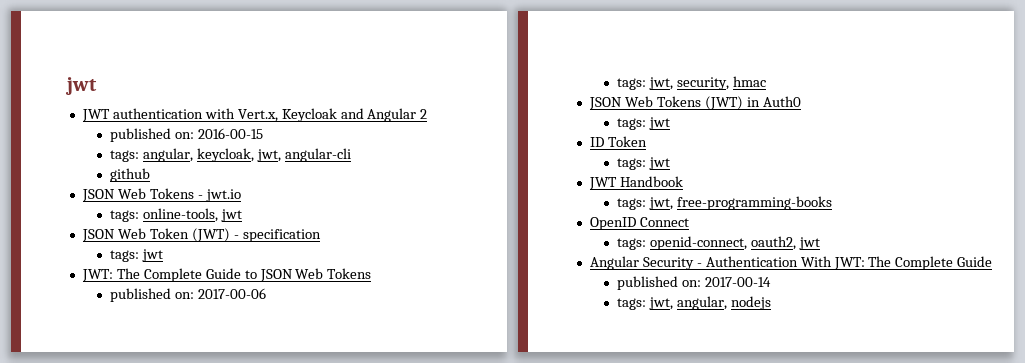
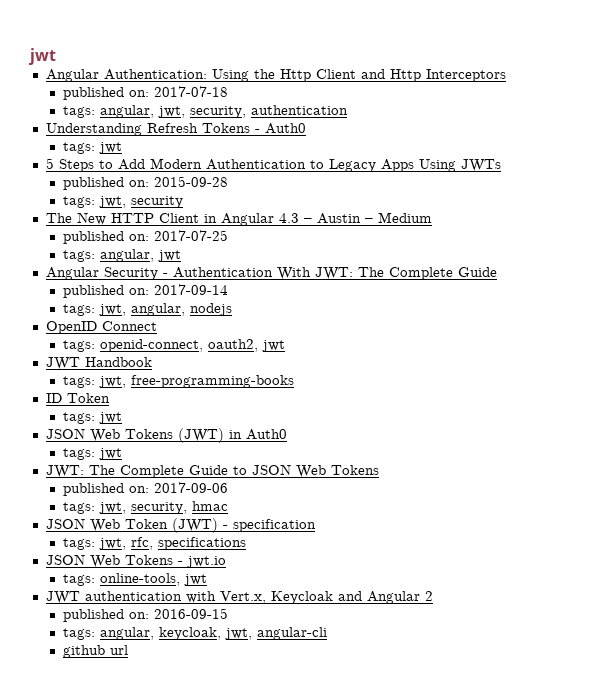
[65,77,97,95] [81,108,428,122] [110,128,264,142] [110,148,352,162] [110,168,151,182] [81,188,241,202] [110,208,243,222] [81,228,321,242] jwt // JWT authentication with Vert.x, Keycloak and Angular 2 // published on: 2016-00-15 // tags: angular, keycloak, jwt, angular-cli // github // JSON Web Tokens - jwt.io // tags: online-tools, jwt // JSON Web Token (JWT) - specification -> [28,48,56,65] [45,69,506,82] [63,86,229,100] [63,105,349,118] [45,123,306,136] [63,142,123,154] [45,158,501,172] [63,176,229,190] [63,196,184,208] [45,212,432,226] [63,230,229,244] [63,249,182,262] [45,267,497,280] [63,284,229,298] [63,303,233,316] [45,321,157,334] [63,339,286,352] [45,357,152,370] [63,375,295,388] [45,393,110,403] [63,412,123,424] [45,428,287,443] jwt // Angular Authentication: Using the Http Client and Http Interceptors // published on: 2017-07-18 // tags: angular, jwt, security, authentication // Understanding Refresh Tokens - Auth0 // tags: jwt // 5 Steps to Add Modern Authentication to Legacy Apps Using JWTs // published on: 2015-09-28 // tags: jwt, security // The New HTTP Client in Angular 4.3 – Austin – Medium // published on: 2017-07-25 // tags: angular, jwt // Angular Security - Authentication With JWT: The Complete Guide // published on: 2017-09-14 // tags: jwt, angular, nodejs // OpenID Connect // tags: openid-connect, oauth2, jwt // JWT Handbook // tags: jwt, free-programming-books // ID Token // tags: jwt // JSON Web Tokens (JWT) in Auth0
[198,288,267,299] 2017-00-06 -> [154,482,229,493] 2017-09-06
[656,96,801,110] [617,117,671,130] [589,136,647,147] [617,157,671,170] [588,176,683,190] [617,196,833,210] [589,217,689,230] [617,236,821,250] [589,256,993,270] [617,276,772,290] [617,296,772,310] Tokens (JWT) in Auth0 // tags: jwt // ID Token // tags: jwt // JWT Handbook // tags: jwt, free-programming-books // OpenID Connect // tags: openid-connect, oauth2, jwt // Angular Security - Authentication With JWT: The Complete Guide // published on: 2017-00-14 // tags: jwt, angular, nodejs -> [124,518,316,533] [63,537,247,550] [45,554,226,568] [63,573,208,586] [45,591,433,604] [63,608,229,622] [63,627,328,640] [63,645,129,658] Token (JWT) - specification // tags: jwt, rfc, specifications // JSON Web Tokens - jwt.io // tags: online-tools, jwt // JWT authentication with Vert.x, Keycloak and Angular 2 // published on: 2016-09-15 // tags: angular, keycloak, jwt, angular-cli // github url

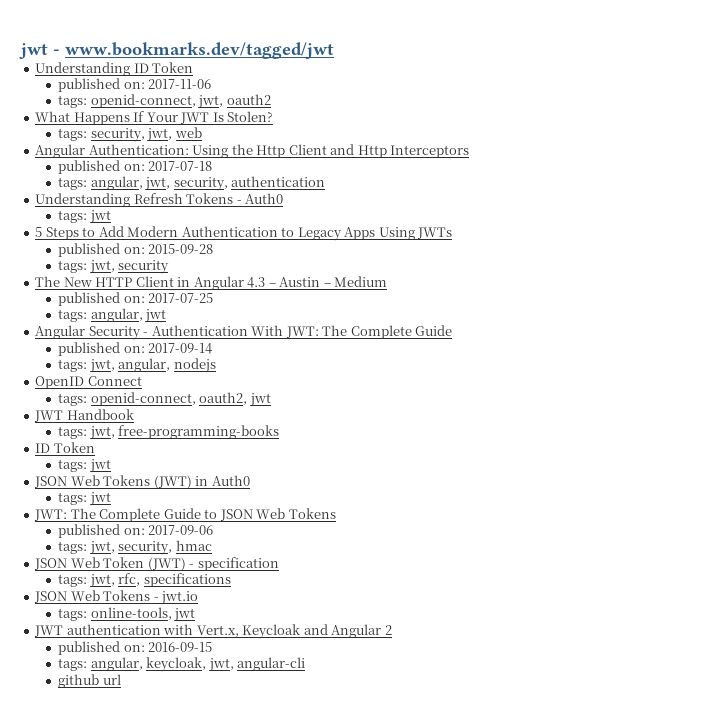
[28,48,56,65] jwt -> [19,42,334,59] [35,62,194,76] [58,78,212,92] [58,94,271,109] [35,111,274,125] [58,127,202,142] jwt - www.bookmarks.dev/tagged/jwt // Understanding ID Token // published on: 2017-11-06 // tags: openid-connect, jwt, oauth2 // What Happens If Your JWT Is Stolen? // tags: security, jwt, web

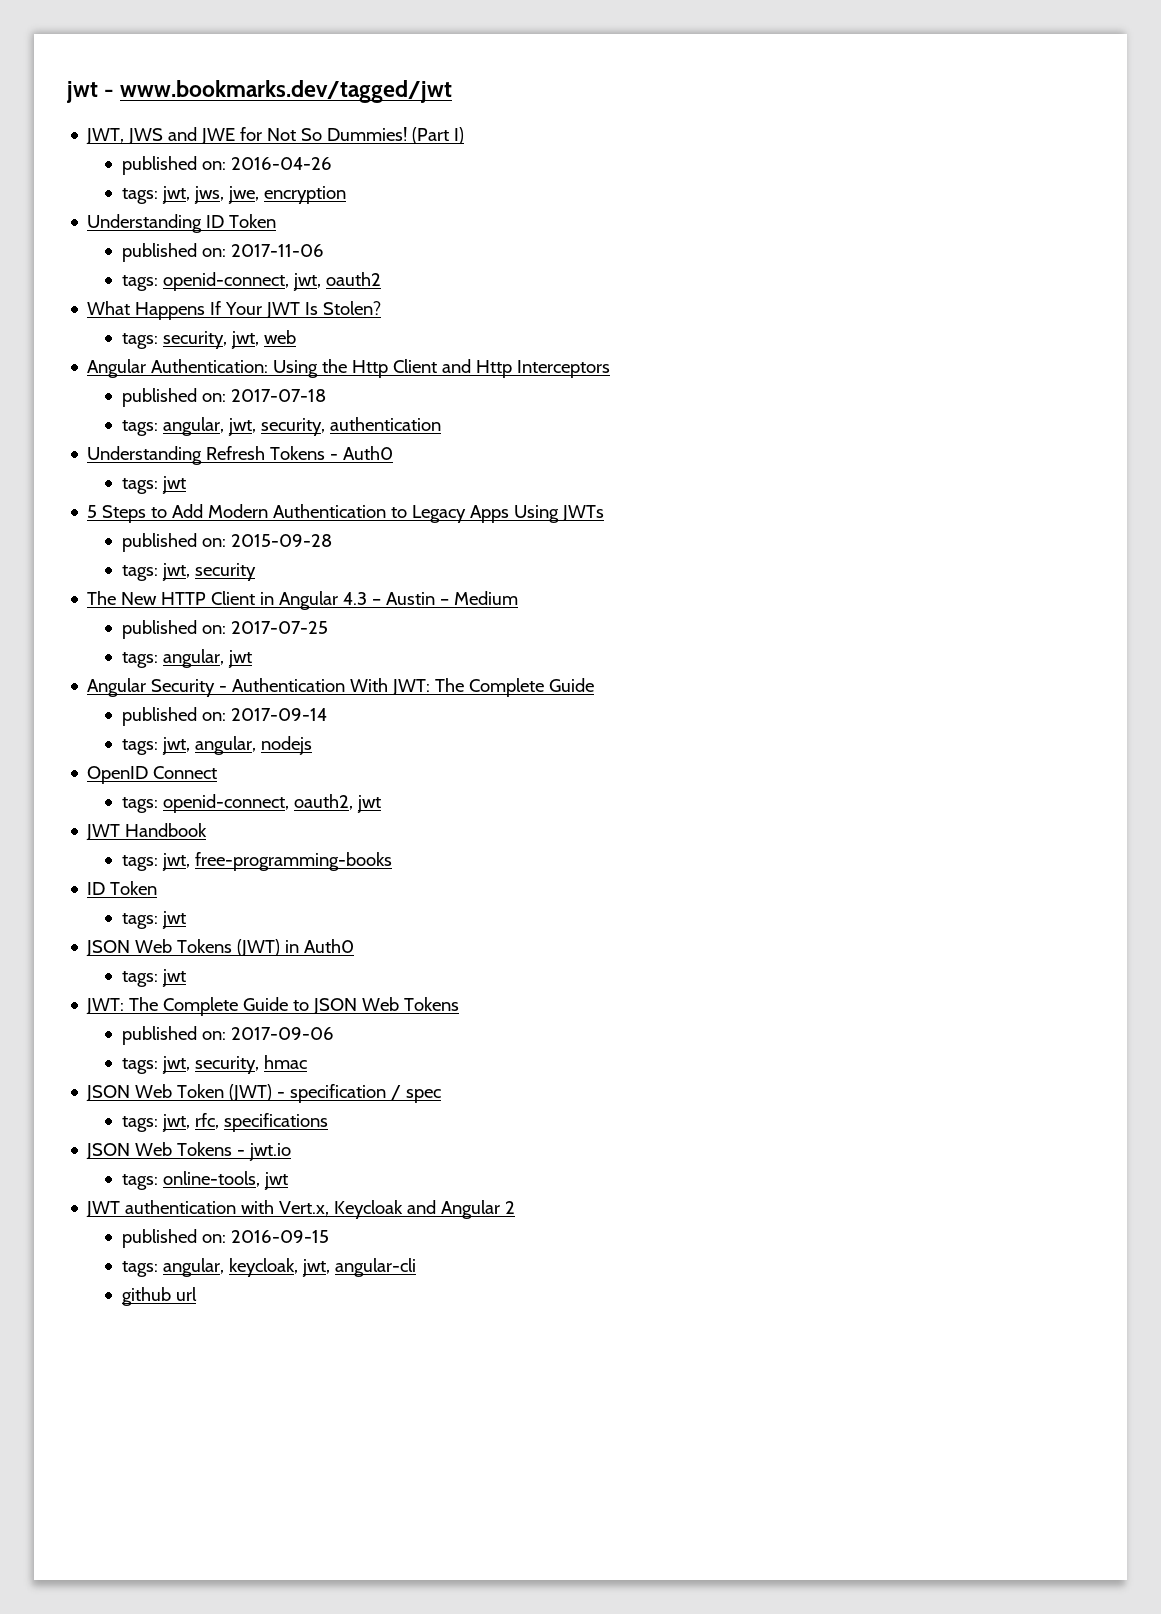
(334, 50) none -> [86,127,465,145] [121,156,332,175] [121,186,346,204] // JWT, JWS and JWE for Not So Dummies! (Part I) // published on: 2016-04-26 // tags: jwt, jws, jwe, encryption
(279, 564) none -> [391,1085,442,1103] / spec

